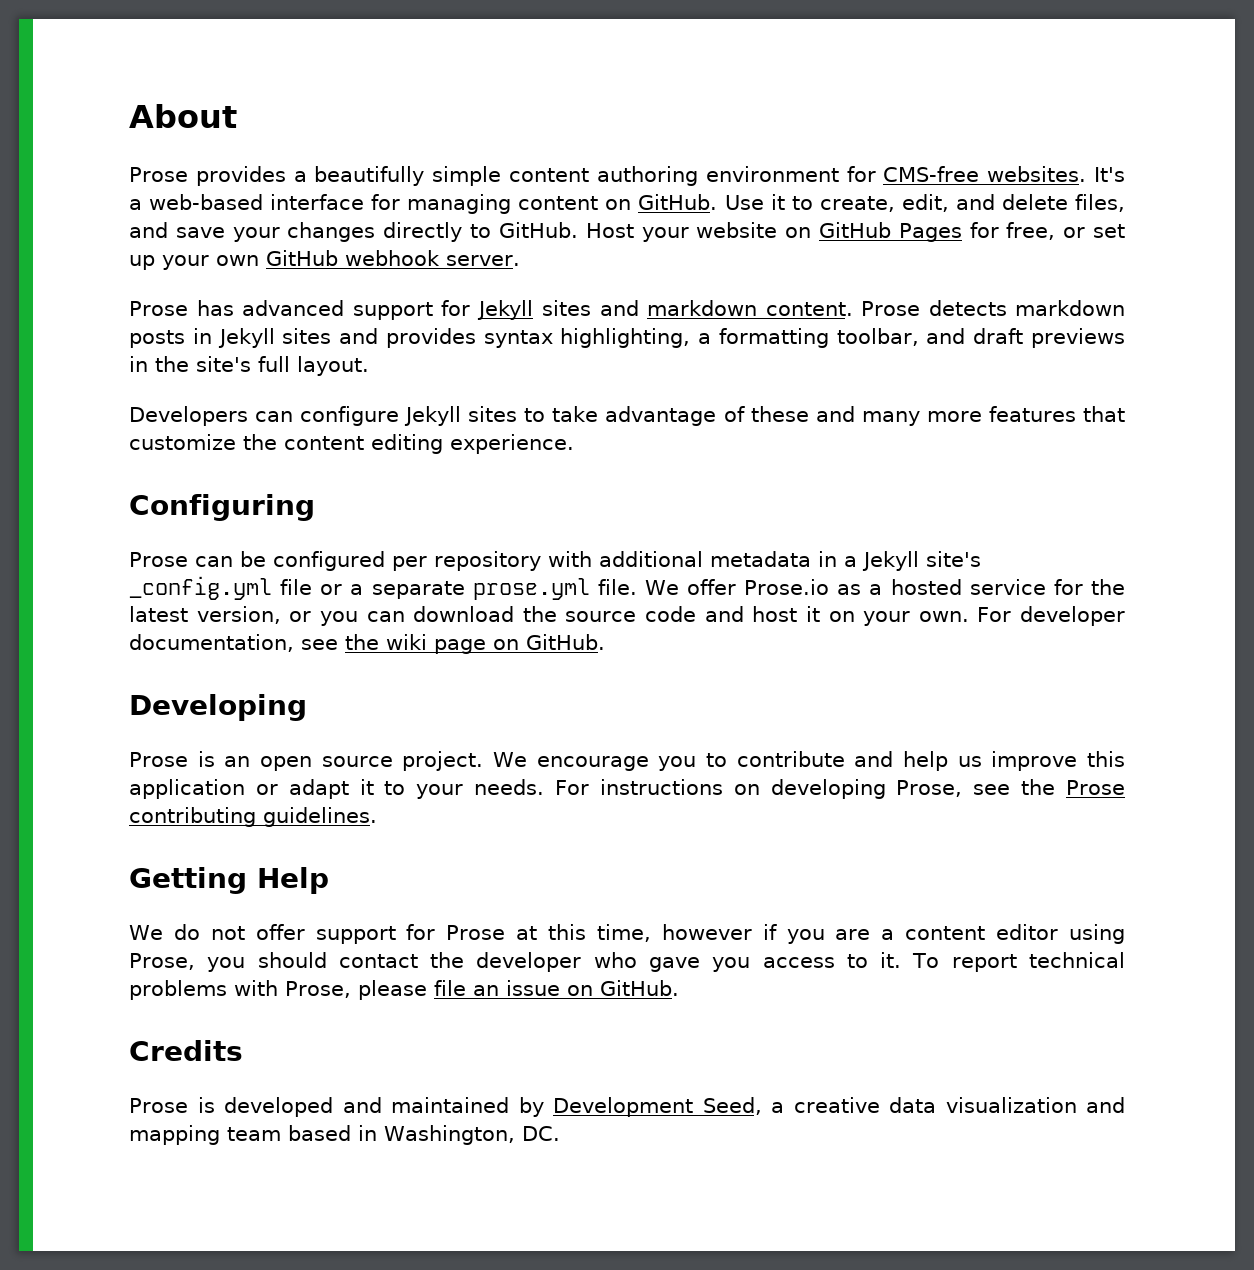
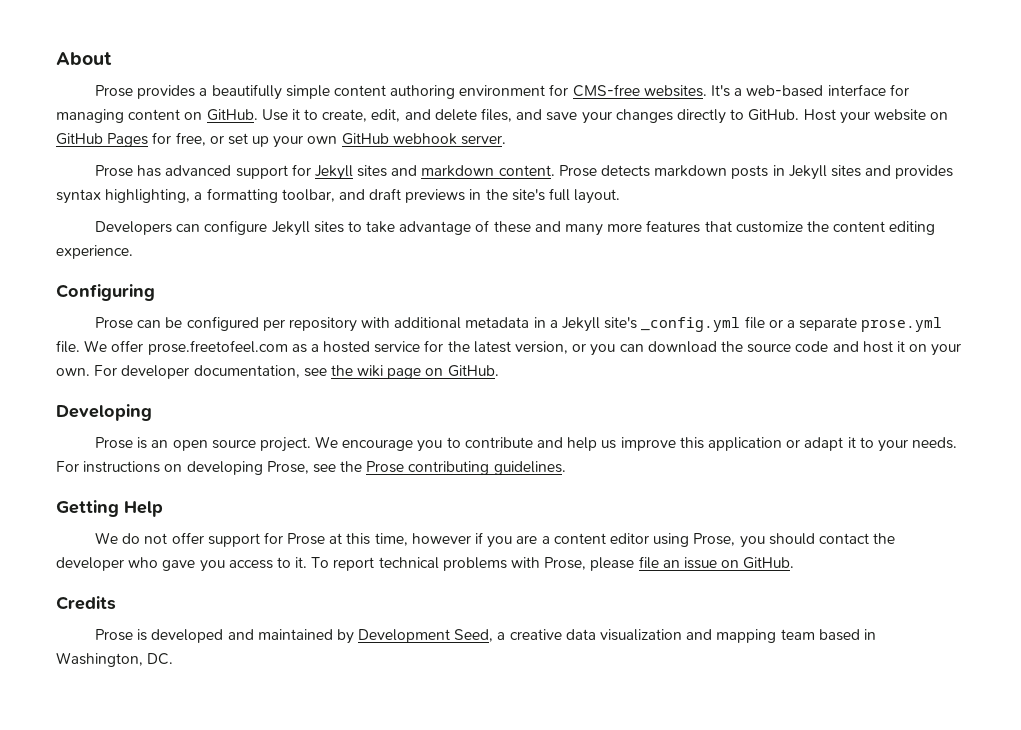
[744,579,830,595] Prose.io -> [147,340,288,355] prose.freetofeel.com

